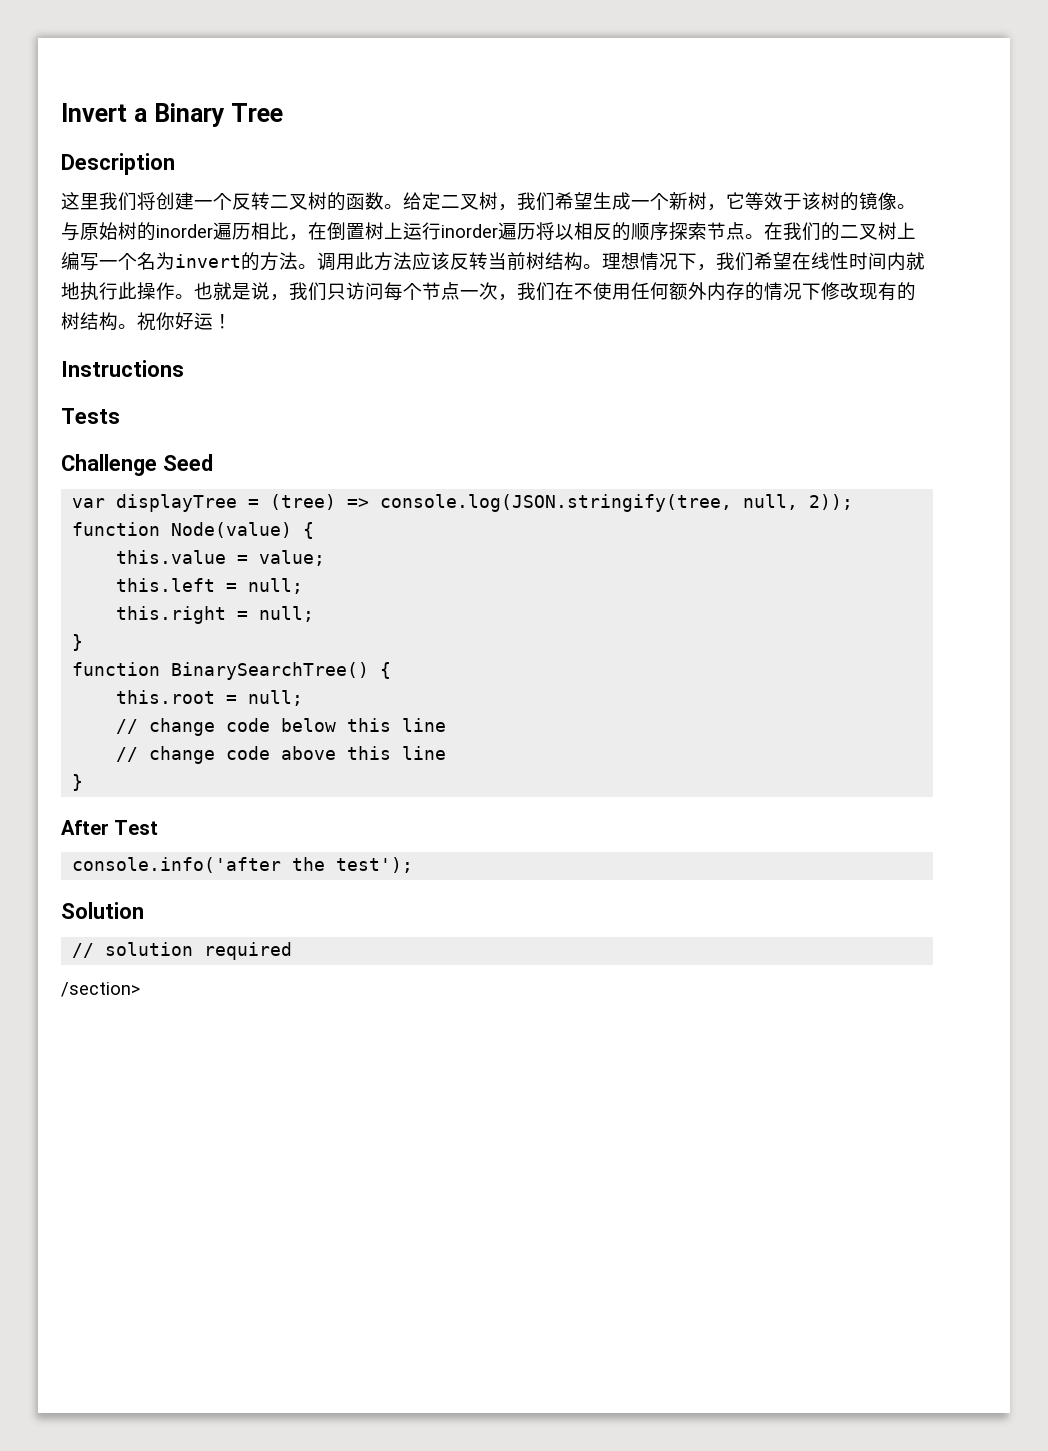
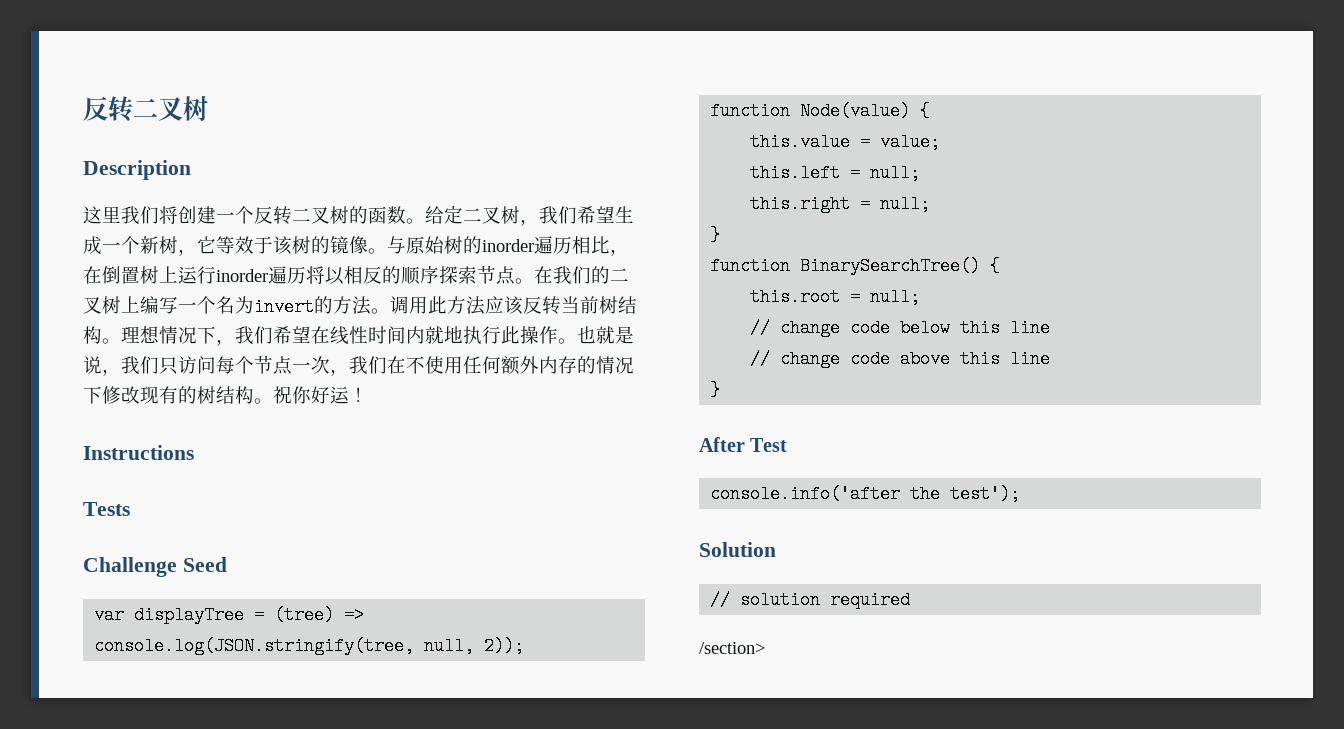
[61,103,284,127] Invert a Binary Tree -> [83,96,208,122] 反转二叉树

